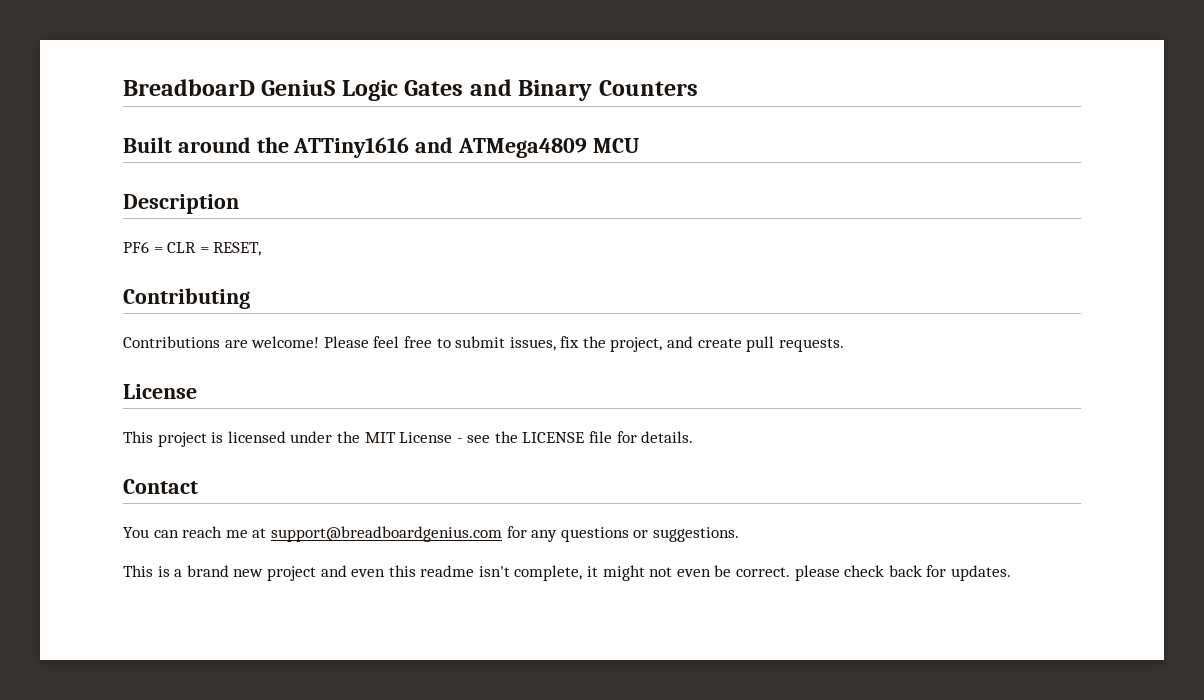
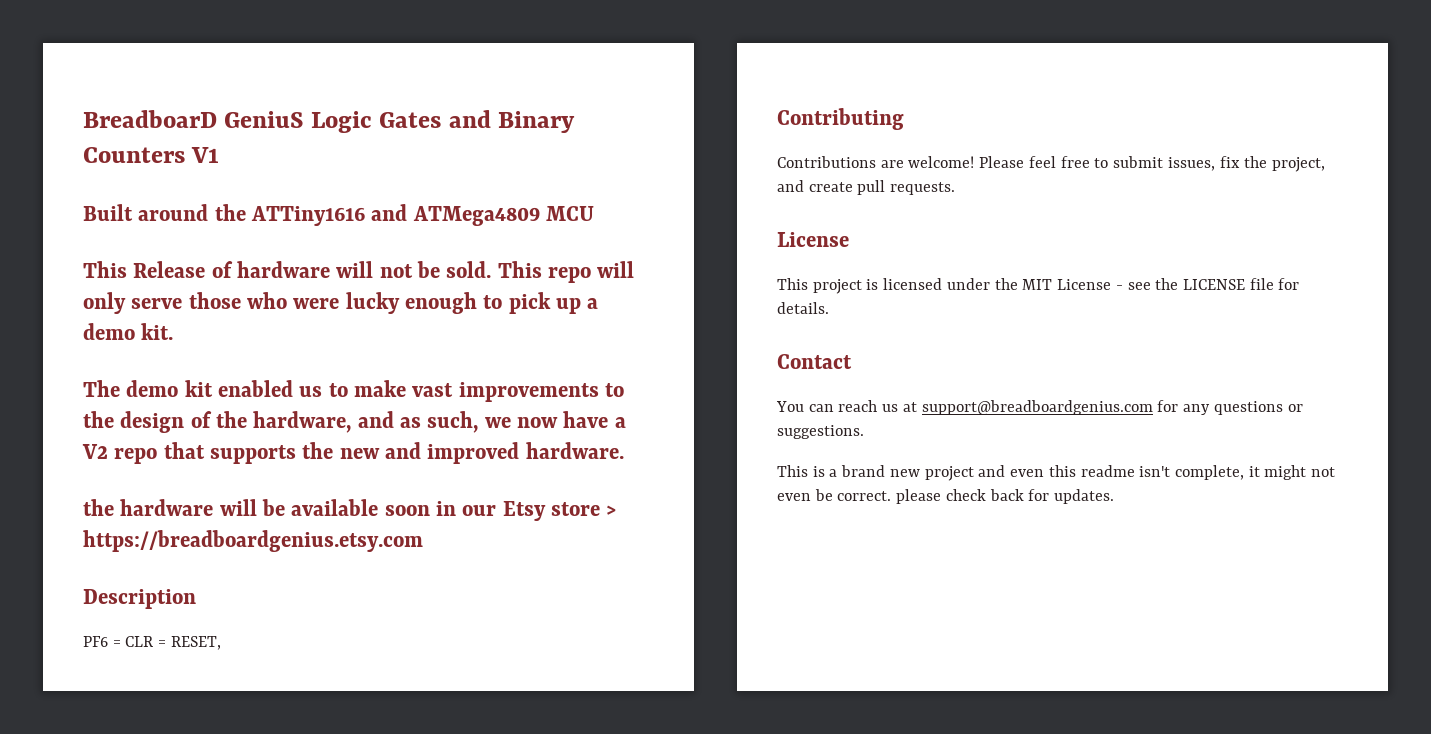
(698, 88) none -> [191,147,220,163] V1
(639, 145) none -> [83,261,635,283] [83,292,599,314] [83,323,174,340] [83,380,625,402] [83,411,626,433] [82,442,624,464] [83,499,617,521] [83,530,423,552] // This Release of hardware will not be sold. This repo will only serve those who were lucky enough to pick up a demo kit. // The demo kit enabled us to make vast improvements to the design of the hardware, and as such, we now have a V2 repo that supports the new and improved hardware. // the hardware will be available soon in our Etsy store > https://breadboardgenius.etsy.com
[225,530,248,538] me -> [882,404,899,412] us

